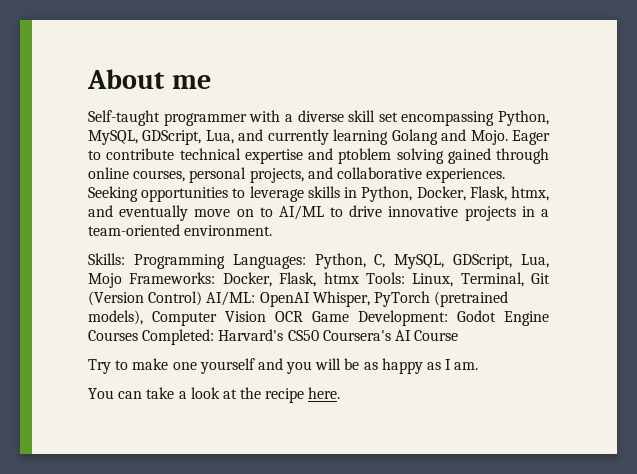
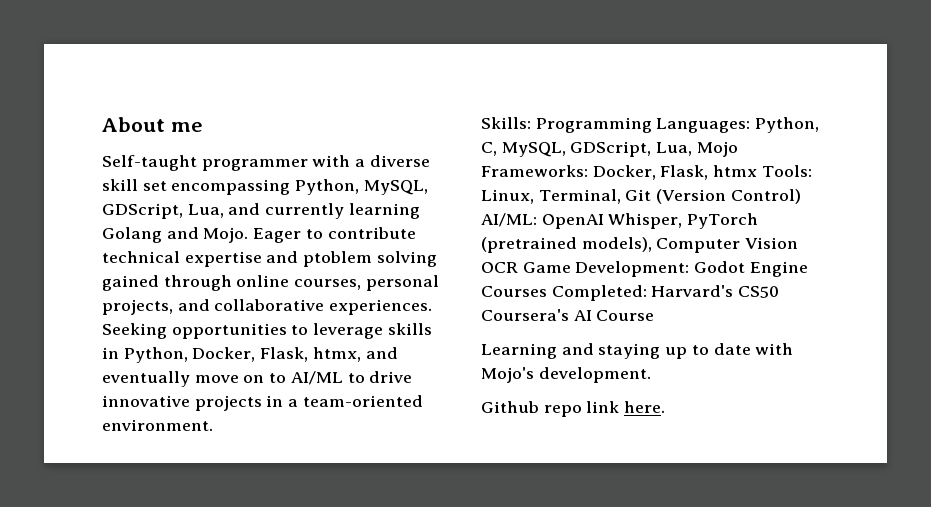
[88,358,479,374] [88,387,305,403] Try to make one yourself and you will be as happy as I am. // You can take a look at the recipe -> [481,343,794,359] [481,367,651,383] [481,401,620,417] Learning and staying up to date with Mojo's development. // Github repo link

